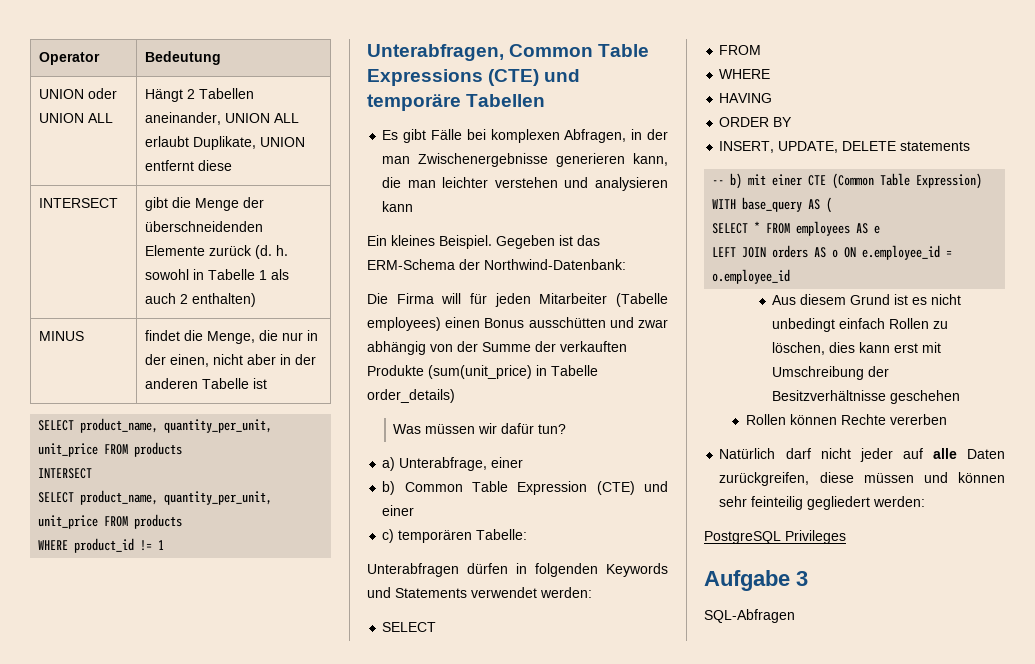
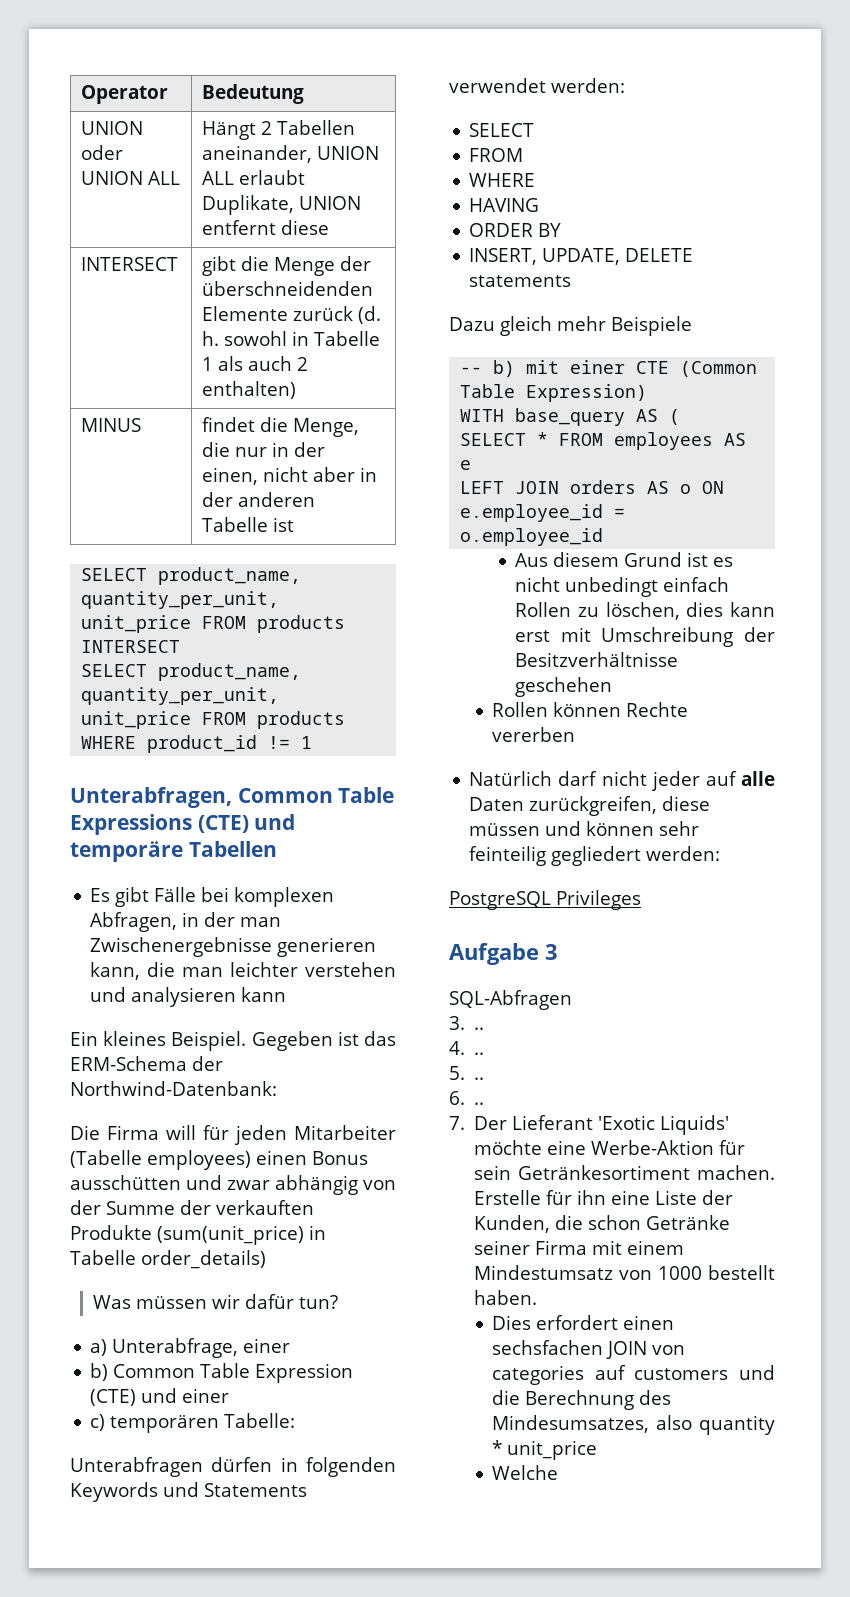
(971, 146) none -> [449,316,692,336] // Dazu gleich mehr Beispiele
(795, 616) none -> [449,1016,485,1030] [449,1041,485,1055] [449,1066,485,1080] [449,1091,485,1105] [449,1115,730,1135] [474,1140,746,1155] [474,1165,775,1180] [474,1190,734,1205] [474,1215,731,1233] [474,1240,685,1255] [474,1265,775,1280] [474,1290,538,1305] [492,1315,675,1330] [492,1340,686,1359] [492,1365,775,1385] [492,1390,672,1410] [492,1415,775,1435] [492,1440,598,1460] [492,1465,559,1480] // 3. .. // 4. .. // 5. .. // 6. .. // 7. Der Lieferant 'Exotic Liquids' möchte eine Werbe-Aktion für sein Getränkesortiment machen. Erstelle für ihn eine Liste der Kunden, die schon Getränke seiner Firma mit einem Mindestumsatz von 1000 bestellt haben. // Dies erfordert einen sechsfachen JOIN von categories auf customers und die Berechnung des Mindesumsatzes, also quantity * unit_price // Welche

